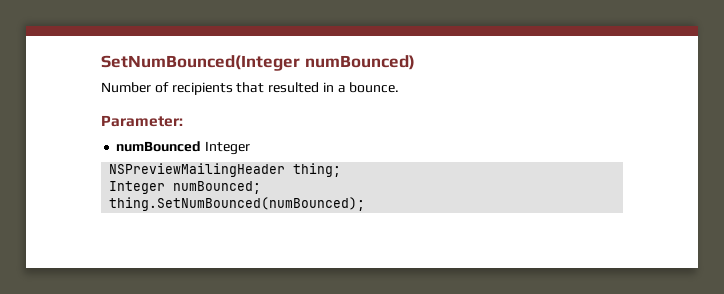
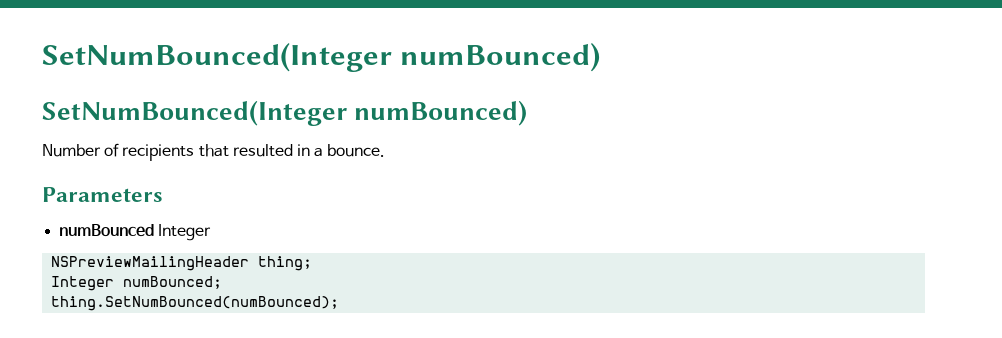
[101,55,415,71] SetNumBounced(Integer numBounced) -> [42,43,601,72] [42,100,528,126] SetNumBounced(Integer numBounced) // SetNumBounced(Integer numBounced)
[101,115,183,127] Parameter: -> [42,187,163,202] Parameters

